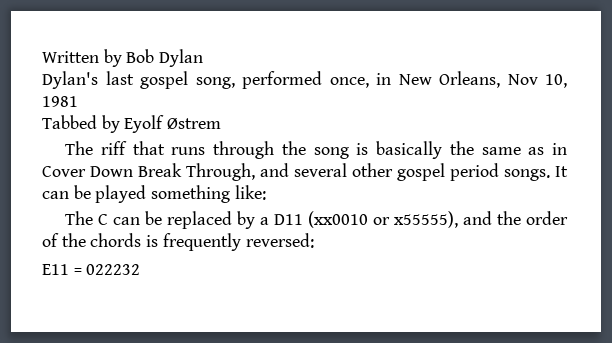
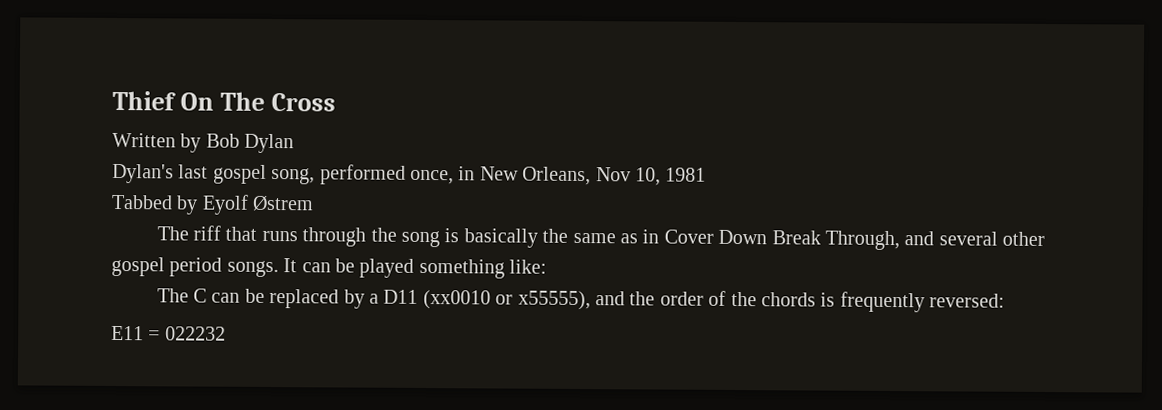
(42, 57) none -> [112,90,337,112] Thief On The Cross //

